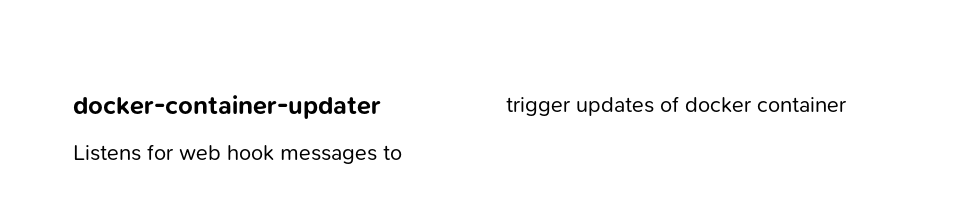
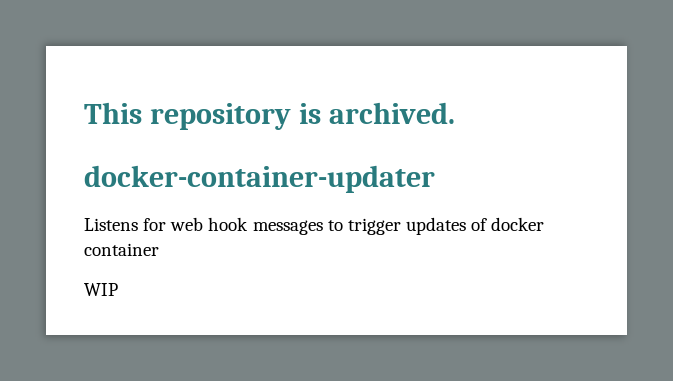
(73, 107) none -> [84,102,455,130] This repository is archived. //
(847, 104) none -> [84,283,118,296] // WIP

